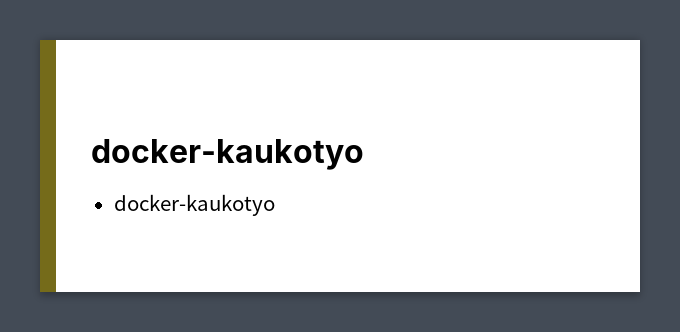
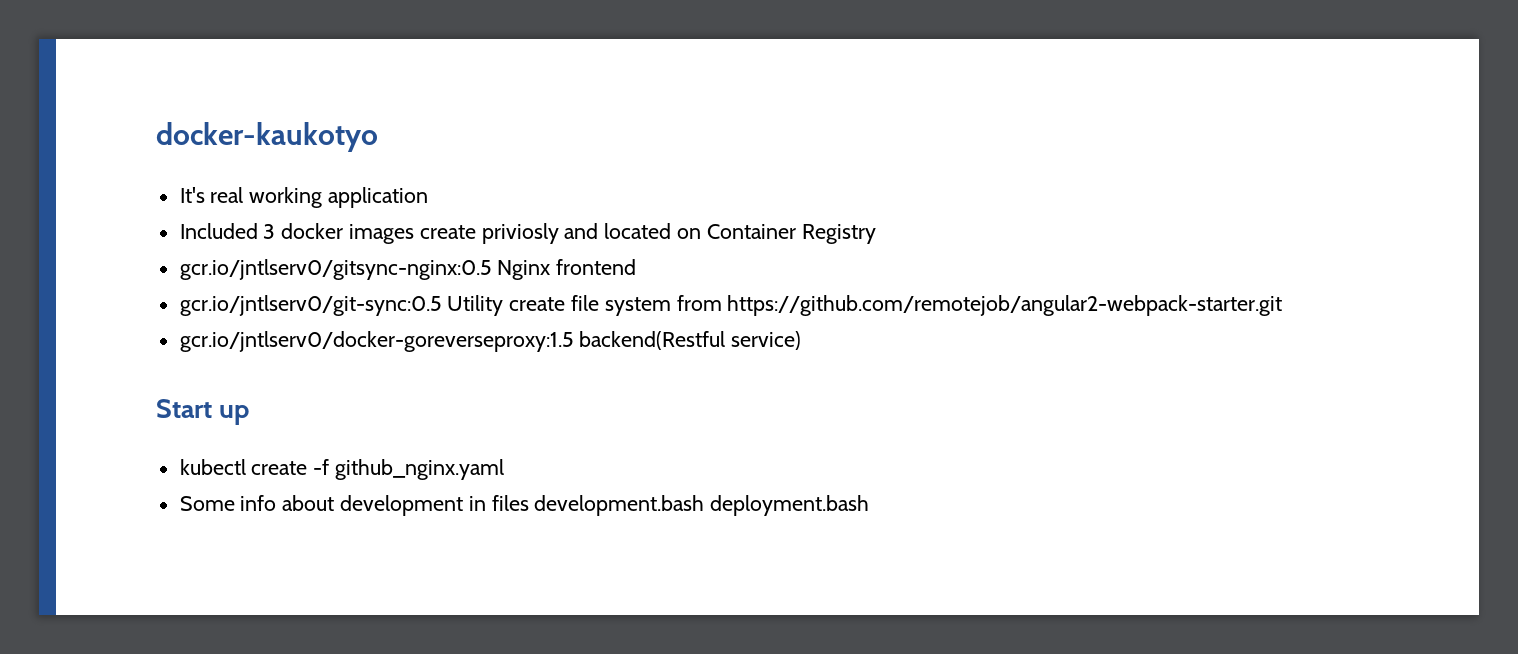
[113,194,275,216] docker-kaukotyo -> [179,187,429,208] [179,223,876,244] [179,259,637,280] [179,295,1283,316] [179,331,802,352] [156,399,250,425] [179,459,505,480] [179,495,870,516] It's real working application // Included 3 docker images create priviosly and located on Container Registry // gcr.io/jntlserv0/gitsync-nginx:0.5 Nginx frontend // gcr.io/jntlserv0/git-sync:0.5 Utility create file system from https://github.com/remotejob/angular2-webpack-starter.git // gcr.io/jntlserv0/docker-goreverseproxy:1.5 backend(Restful service) // Start up // kubectl create -f github_nginx.yaml // Some info about development in files development.bash deployment.bash

